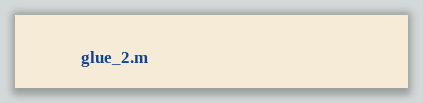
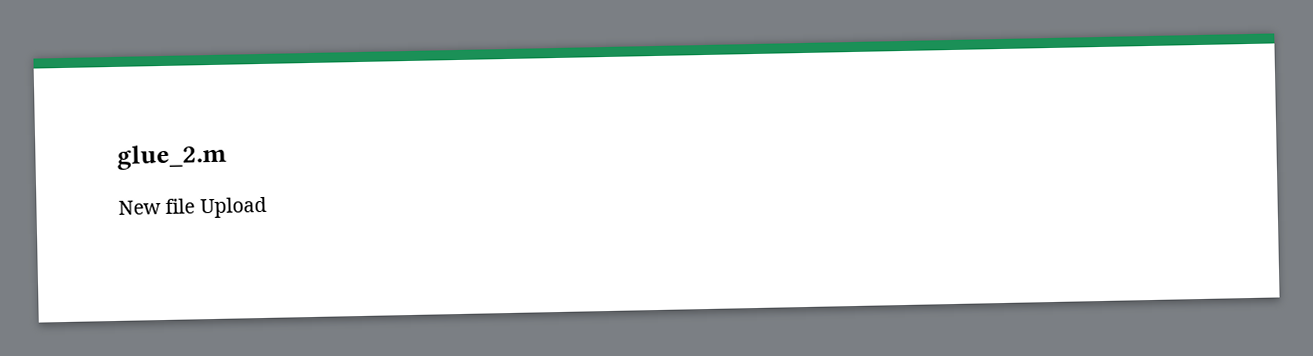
(148, 59) none -> [118,196,267,219] // New file Upload

